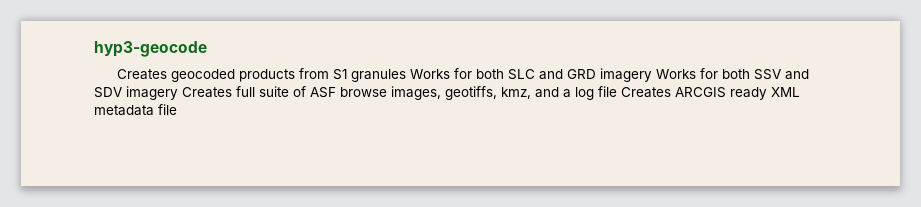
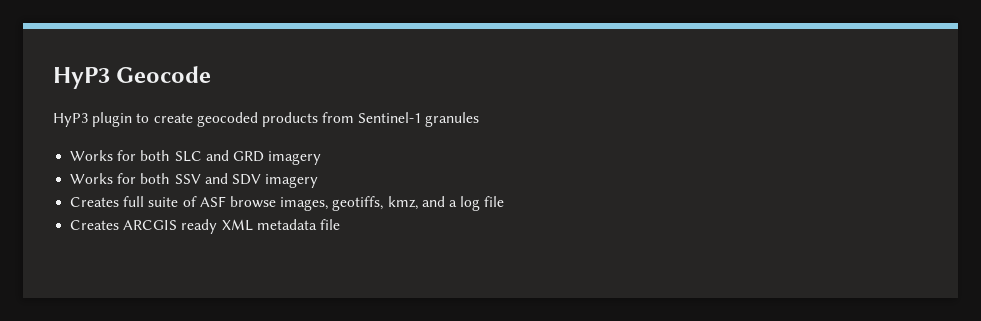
[94,41,207,57] [117,69,168,80] hyp3-geocode // Creates -> [53,66,212,89] [53,112,193,127] HyP3 Geocode // HyP3 plugin to create
[333,69,348,80] S1 -> [358,112,422,123] Sentinel-1
(407, 75) none -> (480, 119) //
(653, 75) none -> (322, 158) //
(178, 93) none -> (319, 181) //
(617, 91) none -> (505, 201) //

